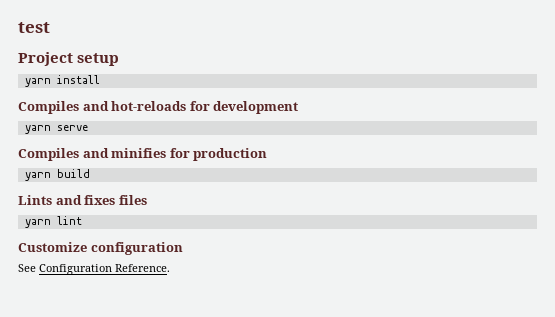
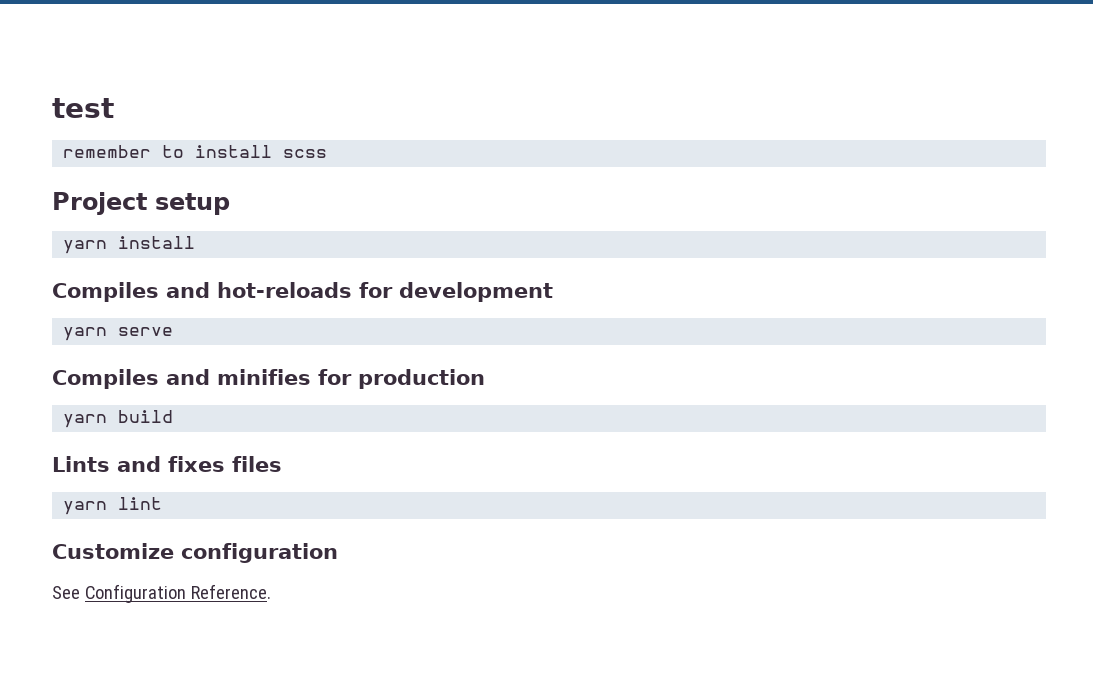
(50, 27) none -> [63,145,328,158] // remember to install scss

